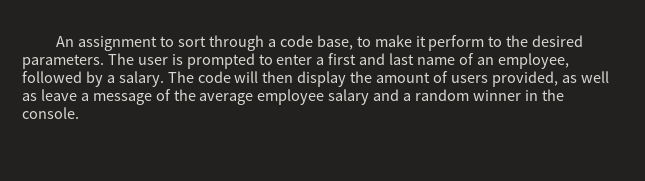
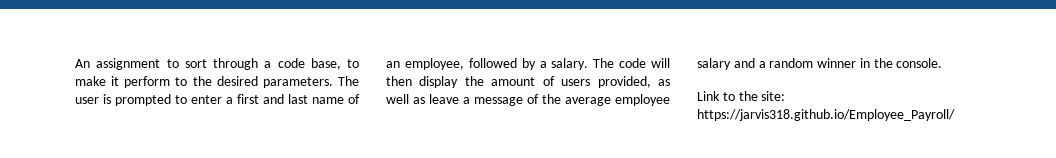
(79, 113) none -> [697,91,786,101] [697,109,955,121] // Link to the site: https://jarvis318.github.io/Employee_Payroll/

